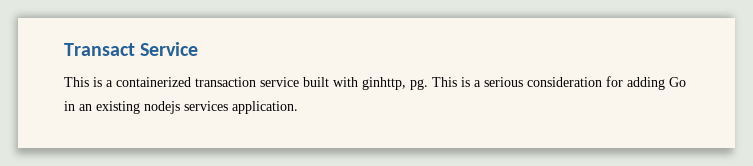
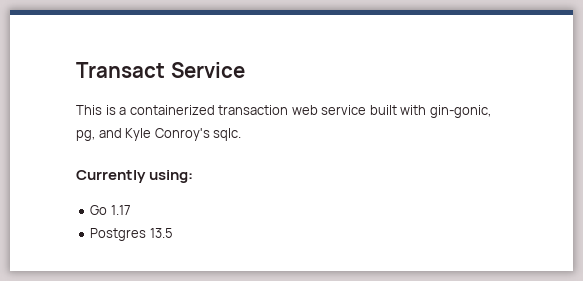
(256, 82) none -> [291,105,318,115] web
[362,76,686,90] [64,101,298,114] ginhttp, pg. This is a serious consideration for adding Go in an existing nodejs services application. -> [429,105,491,118] [76,128,242,141] [76,170,194,183] [90,205,131,215] [90,228,173,241] gin-gonic, pg, and Kyle Conroy's sqlc. // Currently using: // Go 1.17 // Postgres 13.5

